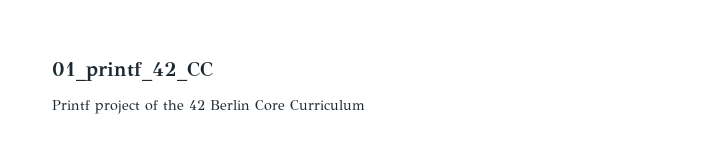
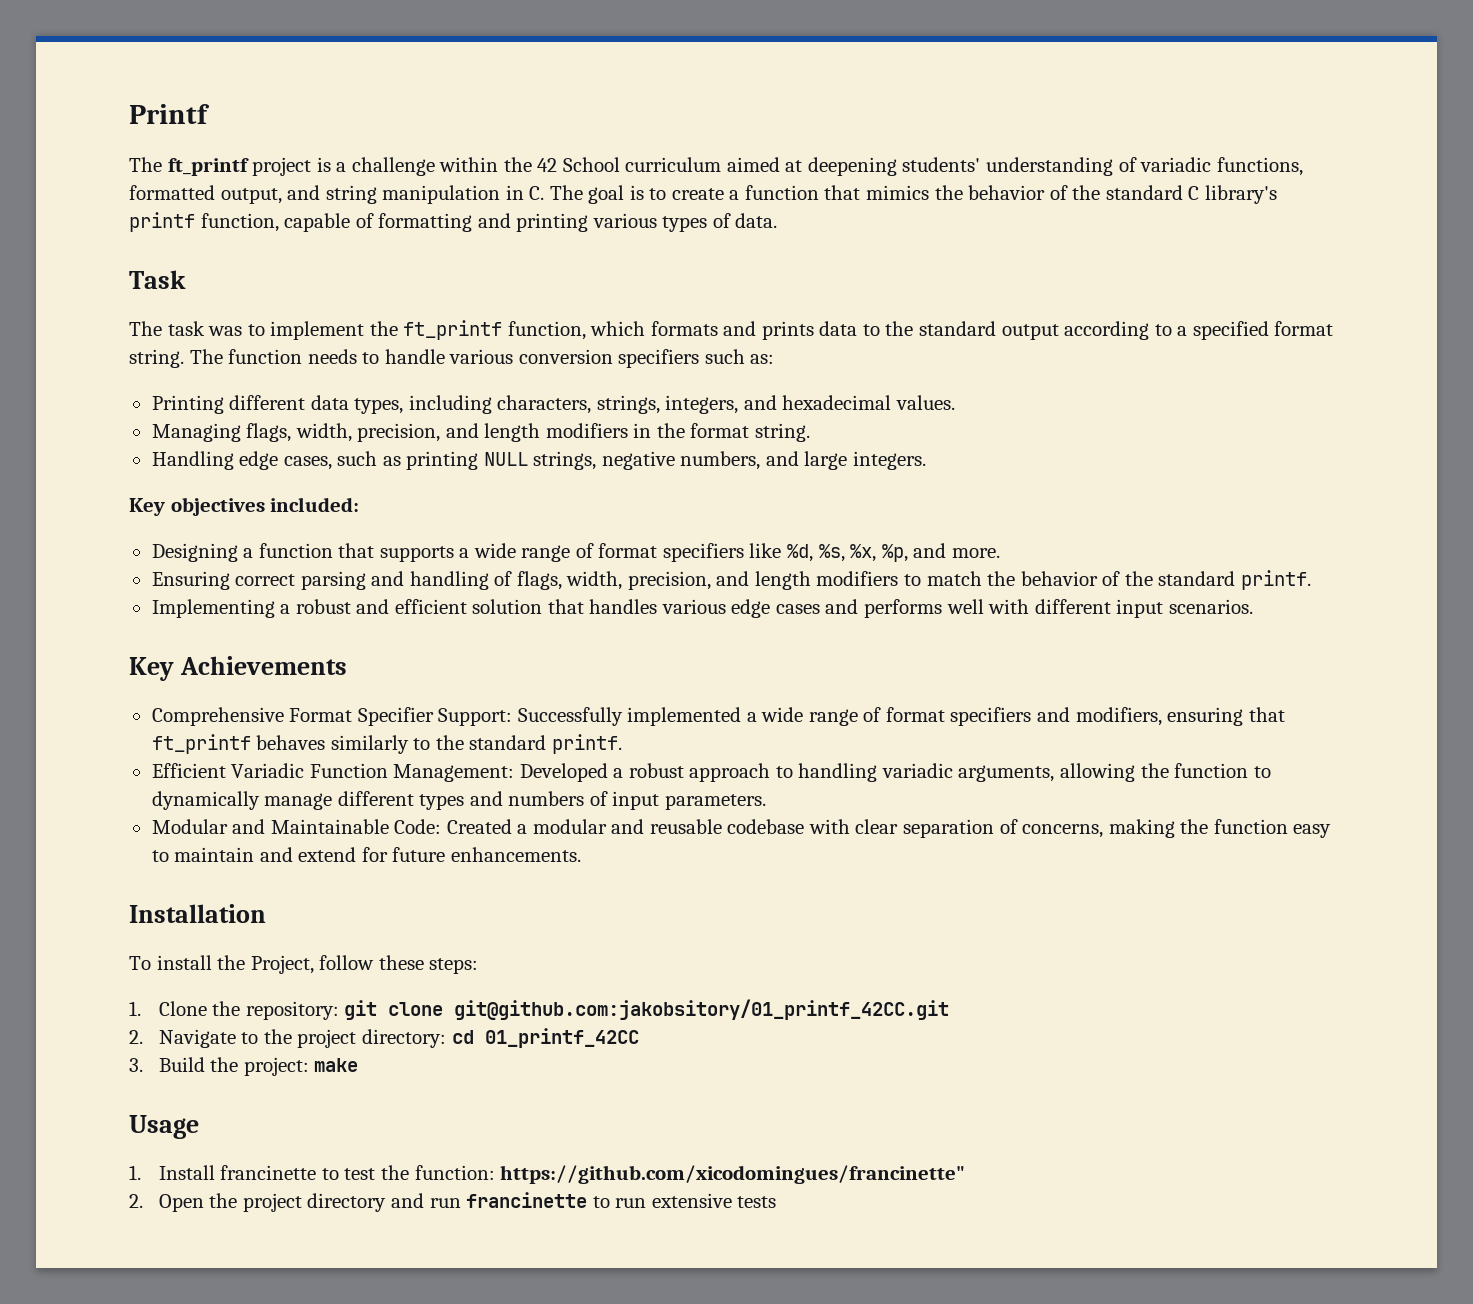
[52,61,213,81] [52,100,365,114] 01_printf_42_CC // Printf project of the 42 Berlin Core Curriculum -> [129,104,209,124] [129,157,1303,176] [129,185,1277,204] [129,212,778,232] [129,270,186,289] [129,320,1334,340] [129,349,775,368] [151,395,955,414] [151,423,810,442] [151,451,926,470] [129,497,360,516] [151,543,1000,562] [151,570,1311,590] [151,599,1253,618] [129,656,347,681] [151,707,1285,726] [151,734,622,754] [151,763,1271,782] [151,791,766,810] [151,819,1332,838] [151,847,581,862] [129,904,266,923] [129,955,479,974] [129,999,950,1020] [129,1028,639,1048] [129,1057,359,1076] [129,1115,199,1139] [129,1165,966,1184] [129,1192,777,1212] Printf // The ft_printf project is a challenge within the 42 School curriculum aimed at deepening students' understanding of variadic functions, formatted output, and string manipulation in C. The goal is to create a function that mimics the behavior of the standard C library's printf function, capable of formatting and printing various types of data. // Task // The task was to implement the ft_printf function, which formats and prints data to the standard output according to a specified format string. The function needs to handle various conversion specifiers such as: // Printing different data types, including characters, strings, integers, and hexadecimal values. // Managing flags, width, precision, and length modifiers in the format string. // Handling edge cases, such as printing NULL strings, negative numbers, and large integers. // Key objectives included: // Designing a function that supports a wide range of format specifiers like %d, %s, %x, %p, and more. // Ensuring correct parsing and handling of flags, width, precision, and length modifiers to match the behavior of the standard printf. // Implementing a robust and efficient solution that handles various edge cases and performs well with different input scenarios. // Key Achievements // Comprehensive Format Specifier Support: Successfully implemented a wide range of format specifiers and modifiers, ensuring that ft_printf behaves similarly to the standard printf. // Efficient Variadic Function Management: Developed a robust approach to handling variadic arguments, allowing the function to dynamically manage different types and numbers of input parameters. // Modular and Maintainable Code: Created a modular and reusable codebase with clear separation of concerns, making the function easy to maintain and extend for future enhancements. // Installation // To install the Project, follow these steps: // 1. Clone the repository: git clone git@github.com:jakobsitory/01_printf_42CC.git // 2. Navigate to the project directory: cd 01_printf_42CC // 3. Build the project: make // Usage // 1. Install francinette to test the function: https://github.com/xicodomingues/francinette" // 2. Open the project directory and run francinette to run extensive tests

